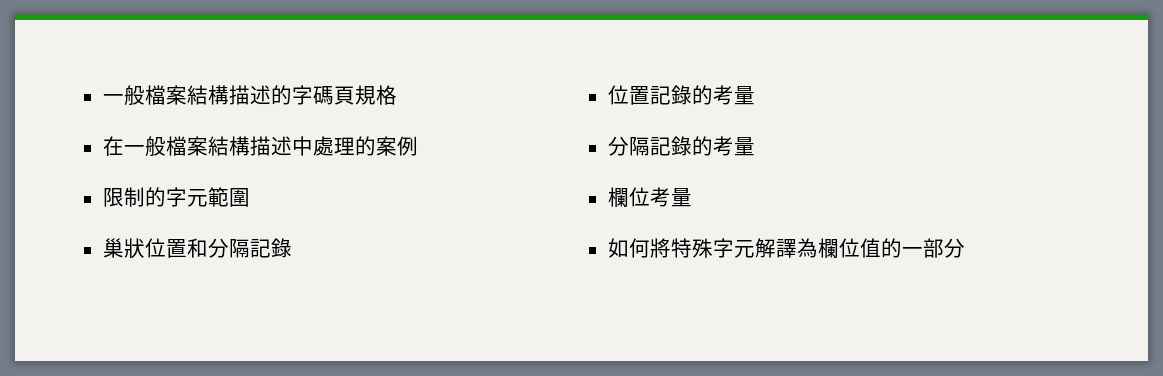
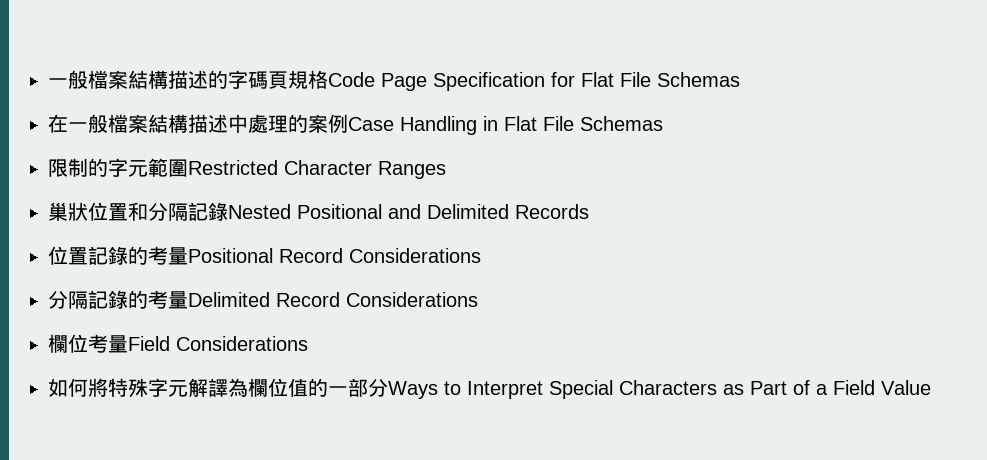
(397, 95) none -> [328,72,740,91] Code Page Specification for Flat File Schemas
(418, 146) none -> [348,116,663,135] Case Handling in Flat File Schemas
(250, 197) none -> [188,160,446,179] Restricted Character Ranges
(292, 248) none -> [228,204,589,219] Nested Positional and Delimited Records
(755, 95) none -> [188,248,481,263] Positional Record Considerations
(755, 146) none -> [188,292,478,307] Delimited Record Considerations
(692, 197) none -> [128,336,308,351] Field Considerations
(965, 248) none -> [388,380,931,399] Ways to Interpret Special Characters as Part of a Field Value

